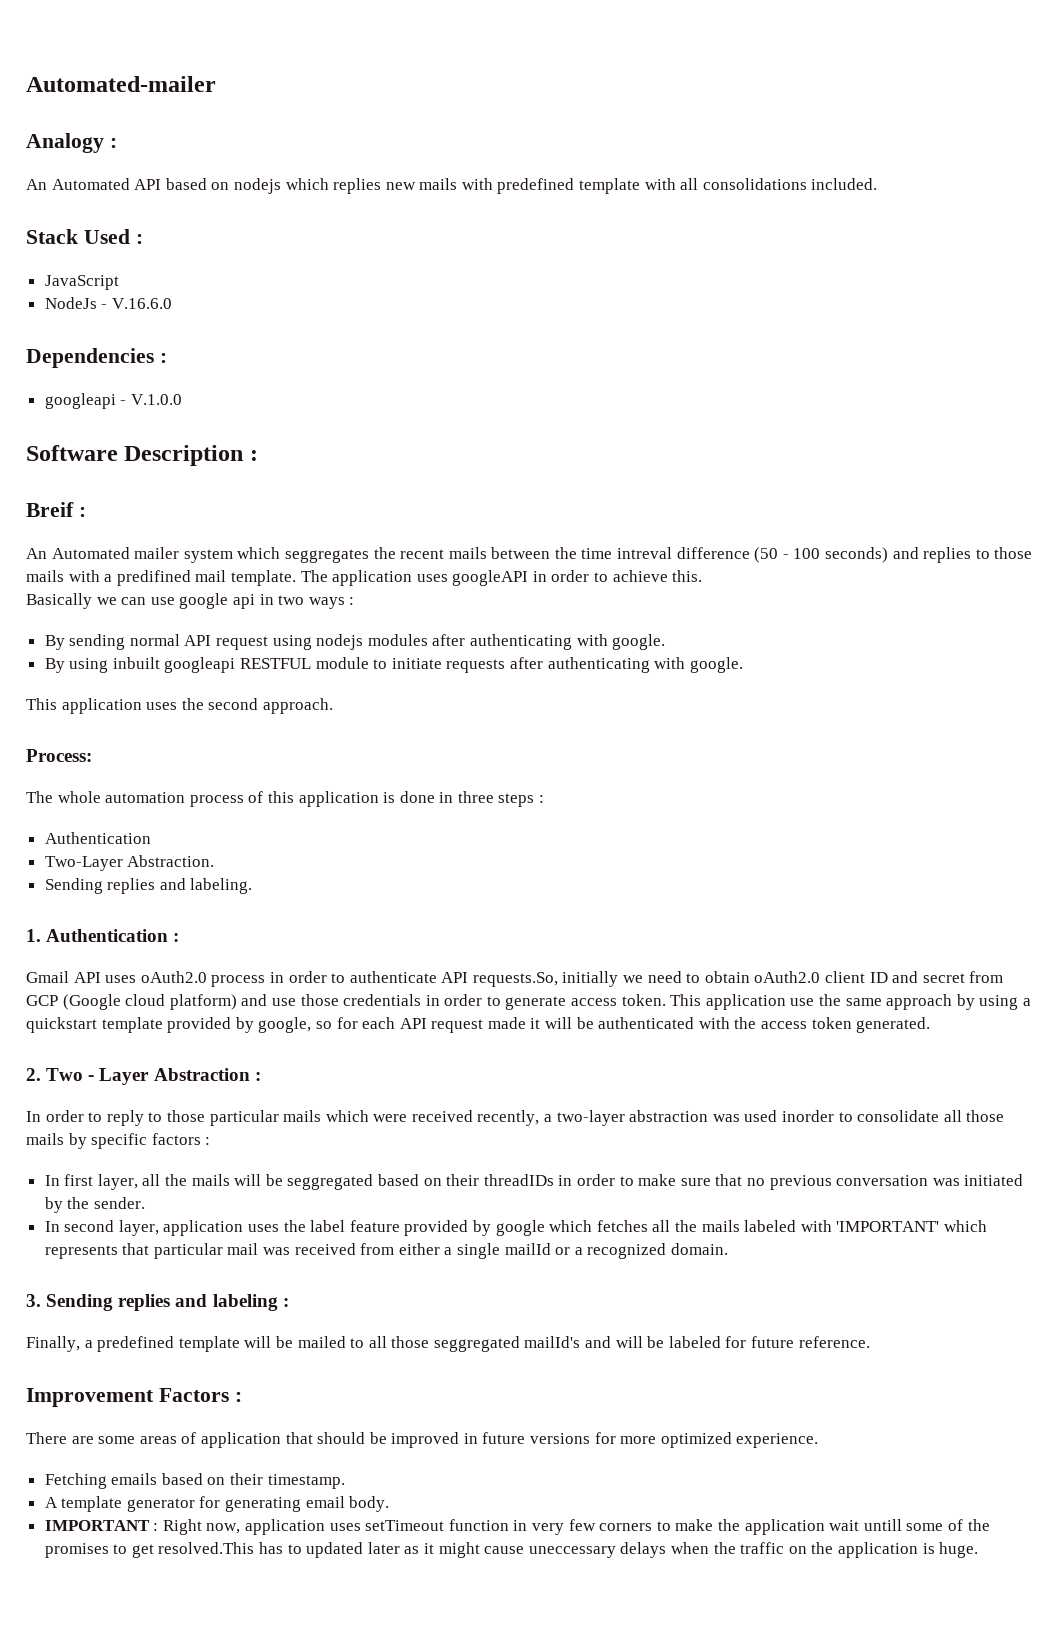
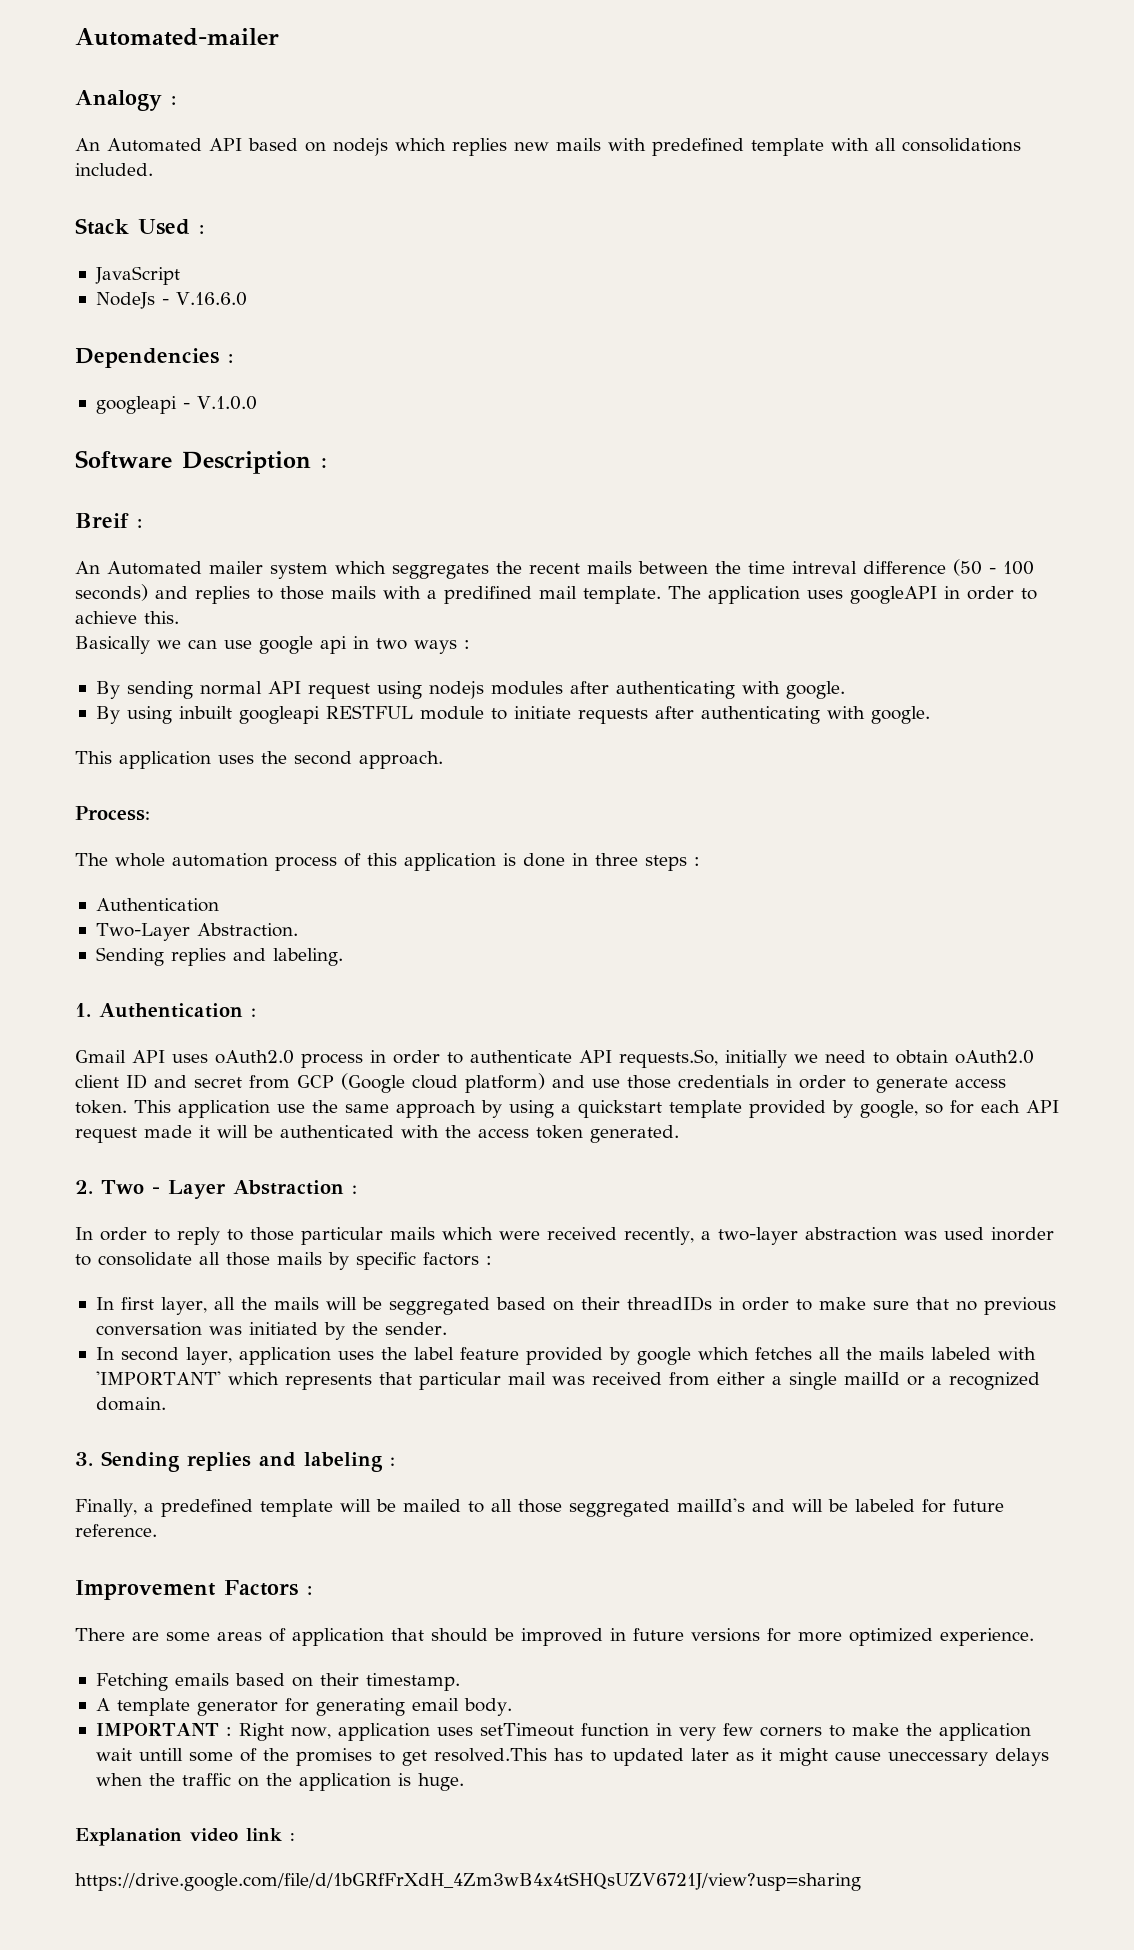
(979, 1550) none -> [75,1828,295,1846] [75,1872,861,1891] // Explanation video link : // https://drive.google.com/file/d/1bGRfFrXdH_4Zm3wB4x4tSHQsUZV6721J/view?usp=sharing

